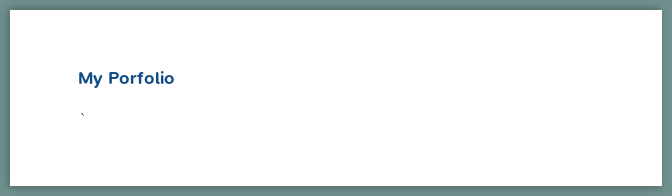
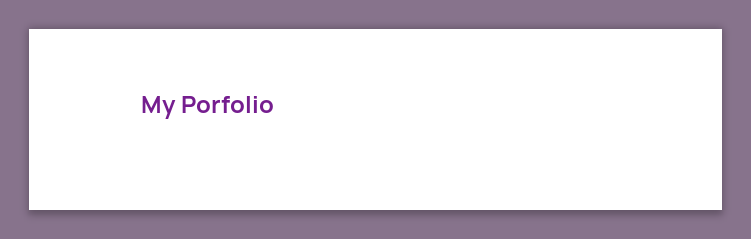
[78,113,87,126] // ` -> (275, 104) none

